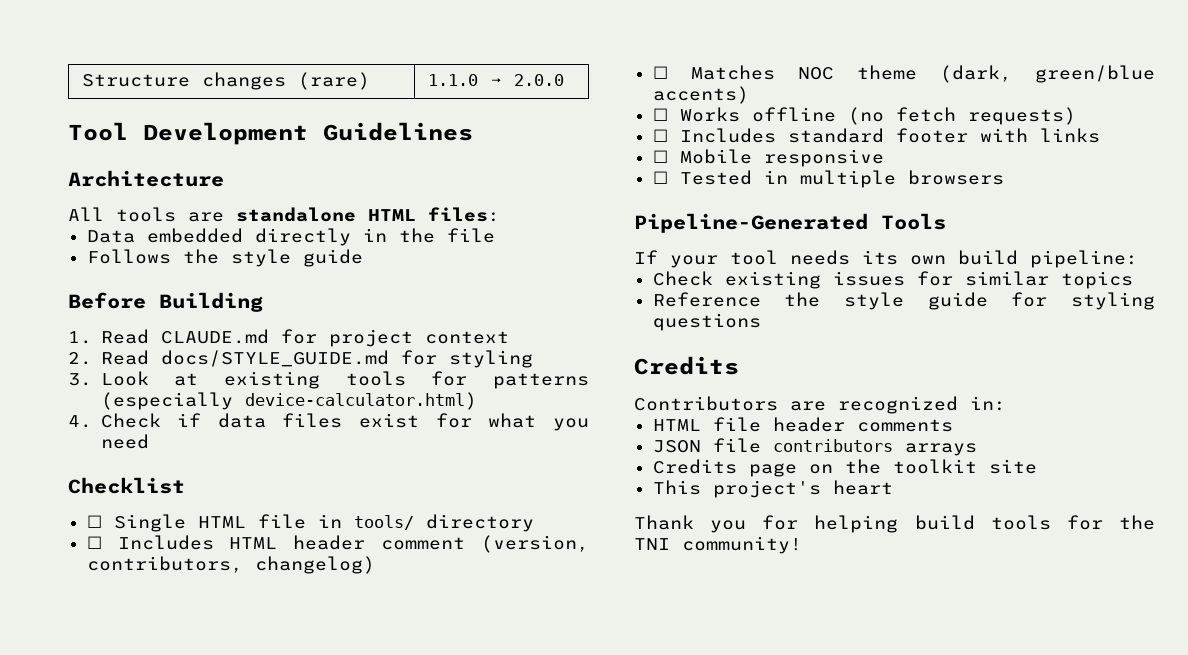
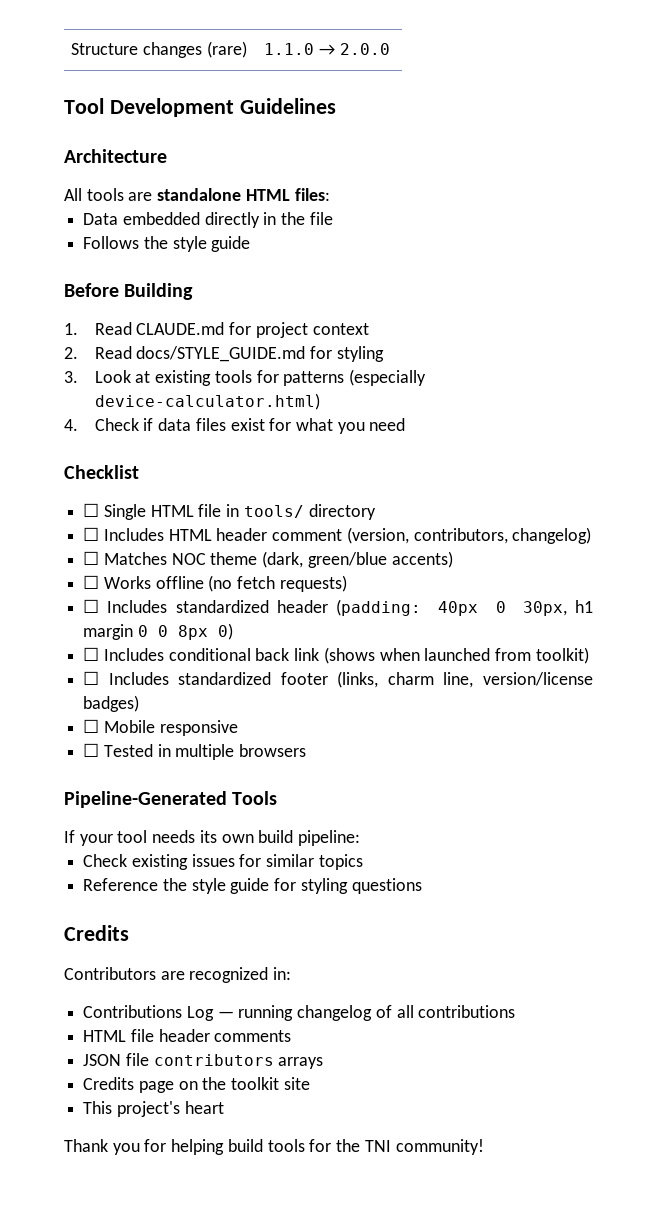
[787,128,1100,143] standard footer with links -> [175,599,593,616] [83,623,233,640] [83,647,589,664] [83,671,593,688] [83,695,140,712] standardized header (padding: 40px 0 30px, h1 margin 0 0 8px 0) // ☐ Includes conditional back link (shows when launched from toolkit) // ☐ Includes standardized footer (links, charm line, version/license badges)
(1006, 403) none -> [83,1005,516,1021] // Contributions Log — running changelog of all contributions

